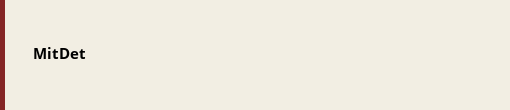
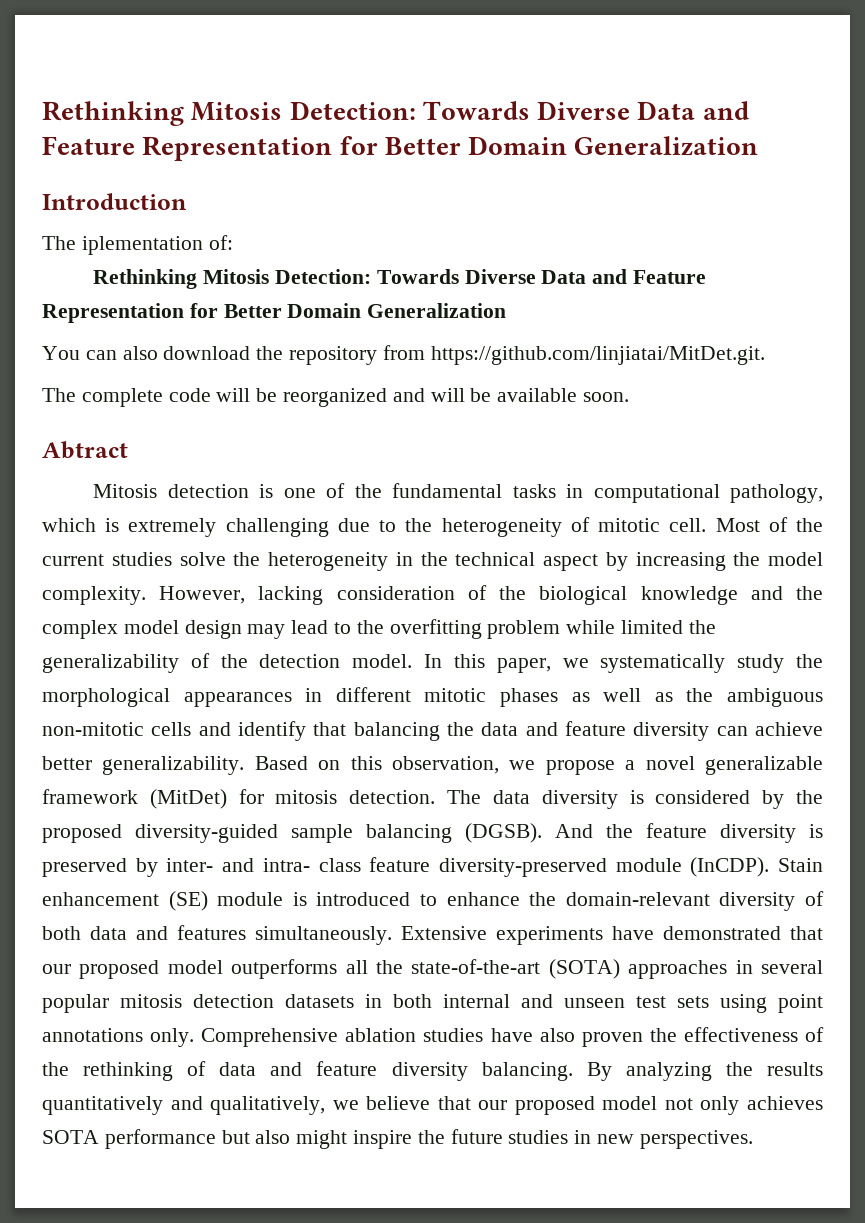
[33,47,86,59] MitDet -> [42,101,749,126] [42,136,759,161] [42,193,187,210] [42,235,233,255] [93,269,706,289] [42,303,507,323] [42,345,765,365] [42,388,630,407] [42,441,128,459] [93,483,823,503] [42,517,824,537] [42,552,823,571] [42,585,823,605] [42,619,716,639] [42,653,824,673] [42,687,824,707] [42,721,823,741] [42,756,823,775] [42,789,824,809] [42,823,823,843] [42,857,823,877] [42,891,825,911] [42,925,823,945] [42,959,823,979] [42,994,823,1013] [42,1027,825,1047] [42,1061,823,1081] [42,1096,823,1115] [42,1129,753,1149] Rethinking Mitosis Detection: Towards Diverse Data and Feature Representation for Better Domain Generalization // Introduction // The iplementation of: // Rethinking Mitosis Detection: Towards Diverse Data and Feature Representation for Better Domain Generalization // You can also download the repository from https://github.com/linjiatai/MitDet.git. // The complete code will be reorganized and will be available soon. // Abtract // Mitosis detection is one of the fundamental tasks in computational pathology, which is extremely challenging due to the heterogeneity of mitotic cell. Most of the current studies solve the heterogeneity in the technical aspect by increasing the model complexity. However, lacking consideration of the biological knowledge and the complex model design may lead to the overfitting problem while limited the generalizability of the detection model. In this paper, we systematically study the morphological appearances in different mitotic phases as well as the ambiguous non-mitotic cells and identify that balancing the data and feature diversity can achieve better generalizability. Based on this observation, we propose a novel generalizable framework (MitDet) for mitosis detection. The data diversity is considered by the proposed diversity-guided sample balancing (DGSB). And the feature diversity is preserved by inter- and intra- class feature diversity-preserved module (InCDP). Stain enhancement (SE) module is introduced to enhance the domain-relevant diversity of both data and features simultaneously. Extensive experiments have demonstrated that our proposed model outperforms all the state-of-the-art (SOTA) approaches in several popular mitosis detection datasets in both internal and unseen test sets using point annotations only. Comprehensive ablation studies have also proven the effectiveness of the rethinking of data and feature diversity balancing. By analyzing the results quantitatively and qualitatively, we believe that our proposed model not only achieves SOTA performance but also might inspire the future studies in new perspectives.

